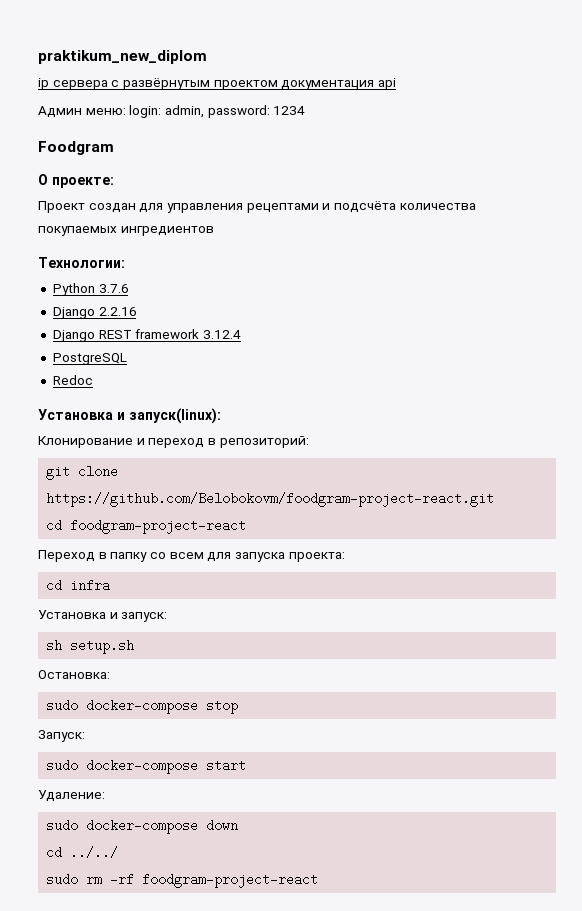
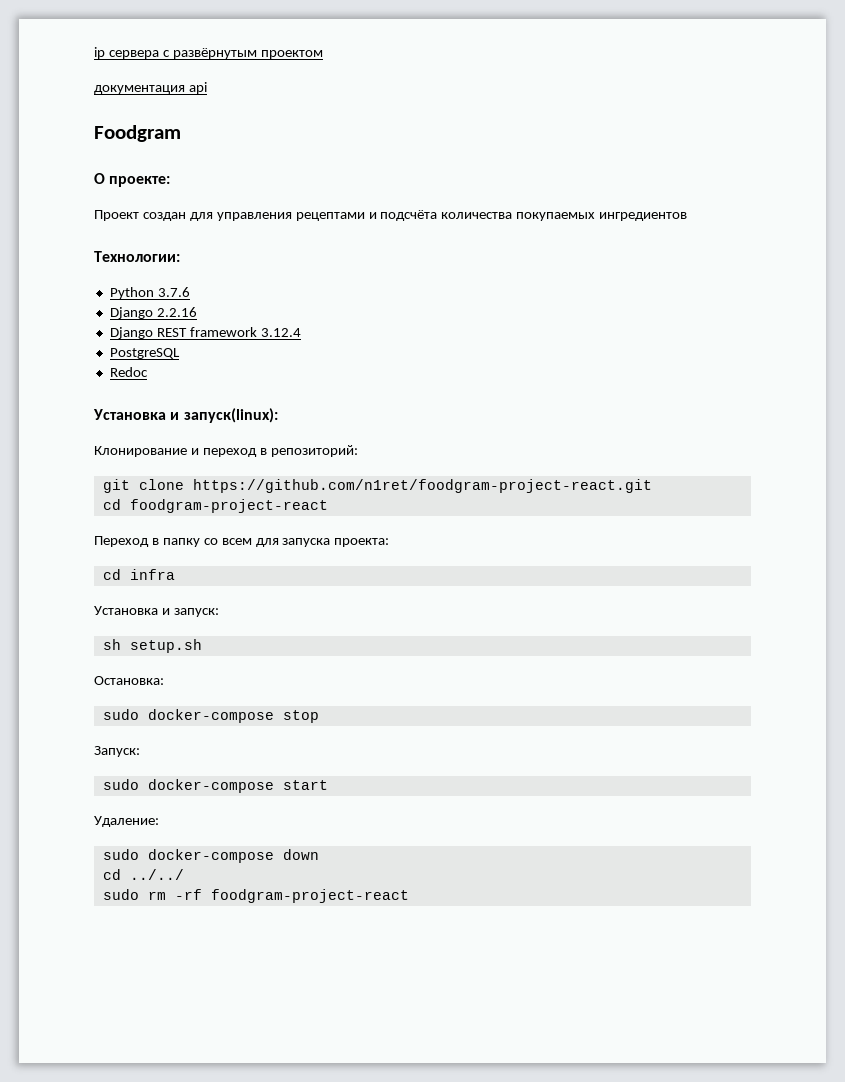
[38,50,207,64] praktikum_new_diplom // -> (94, 53) none
(278, 85) none -> (323, 54) //
[38,105,306,118] // Админ меню: login: admin, password: 1234 -> (207, 88) none
[46,492,495,507] https://github.com/Belobokovm/foodgram-project-react.git -> [192,479,652,493] https://github.com/n1ret/foodgram-project-react.git

